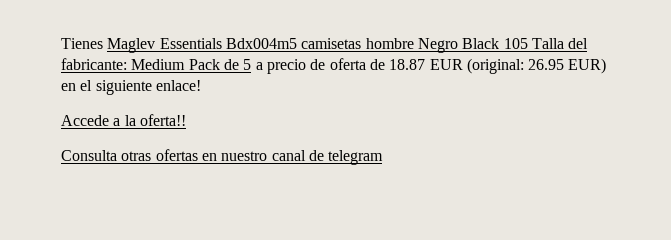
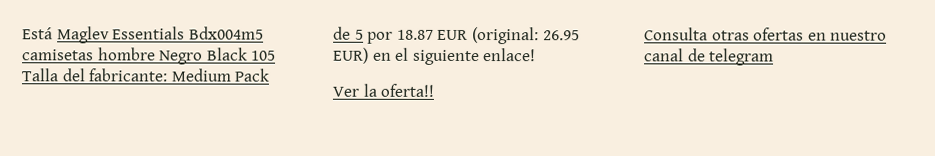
[61,38,103,49] Tienes -> [22,27,53,40] Está
[255,58,385,74] a precio de oferta de -> [367,31,394,44] por
[61,115,121,126] Accede a -> [332,86,359,97] Ver

